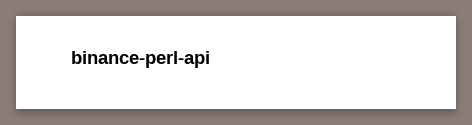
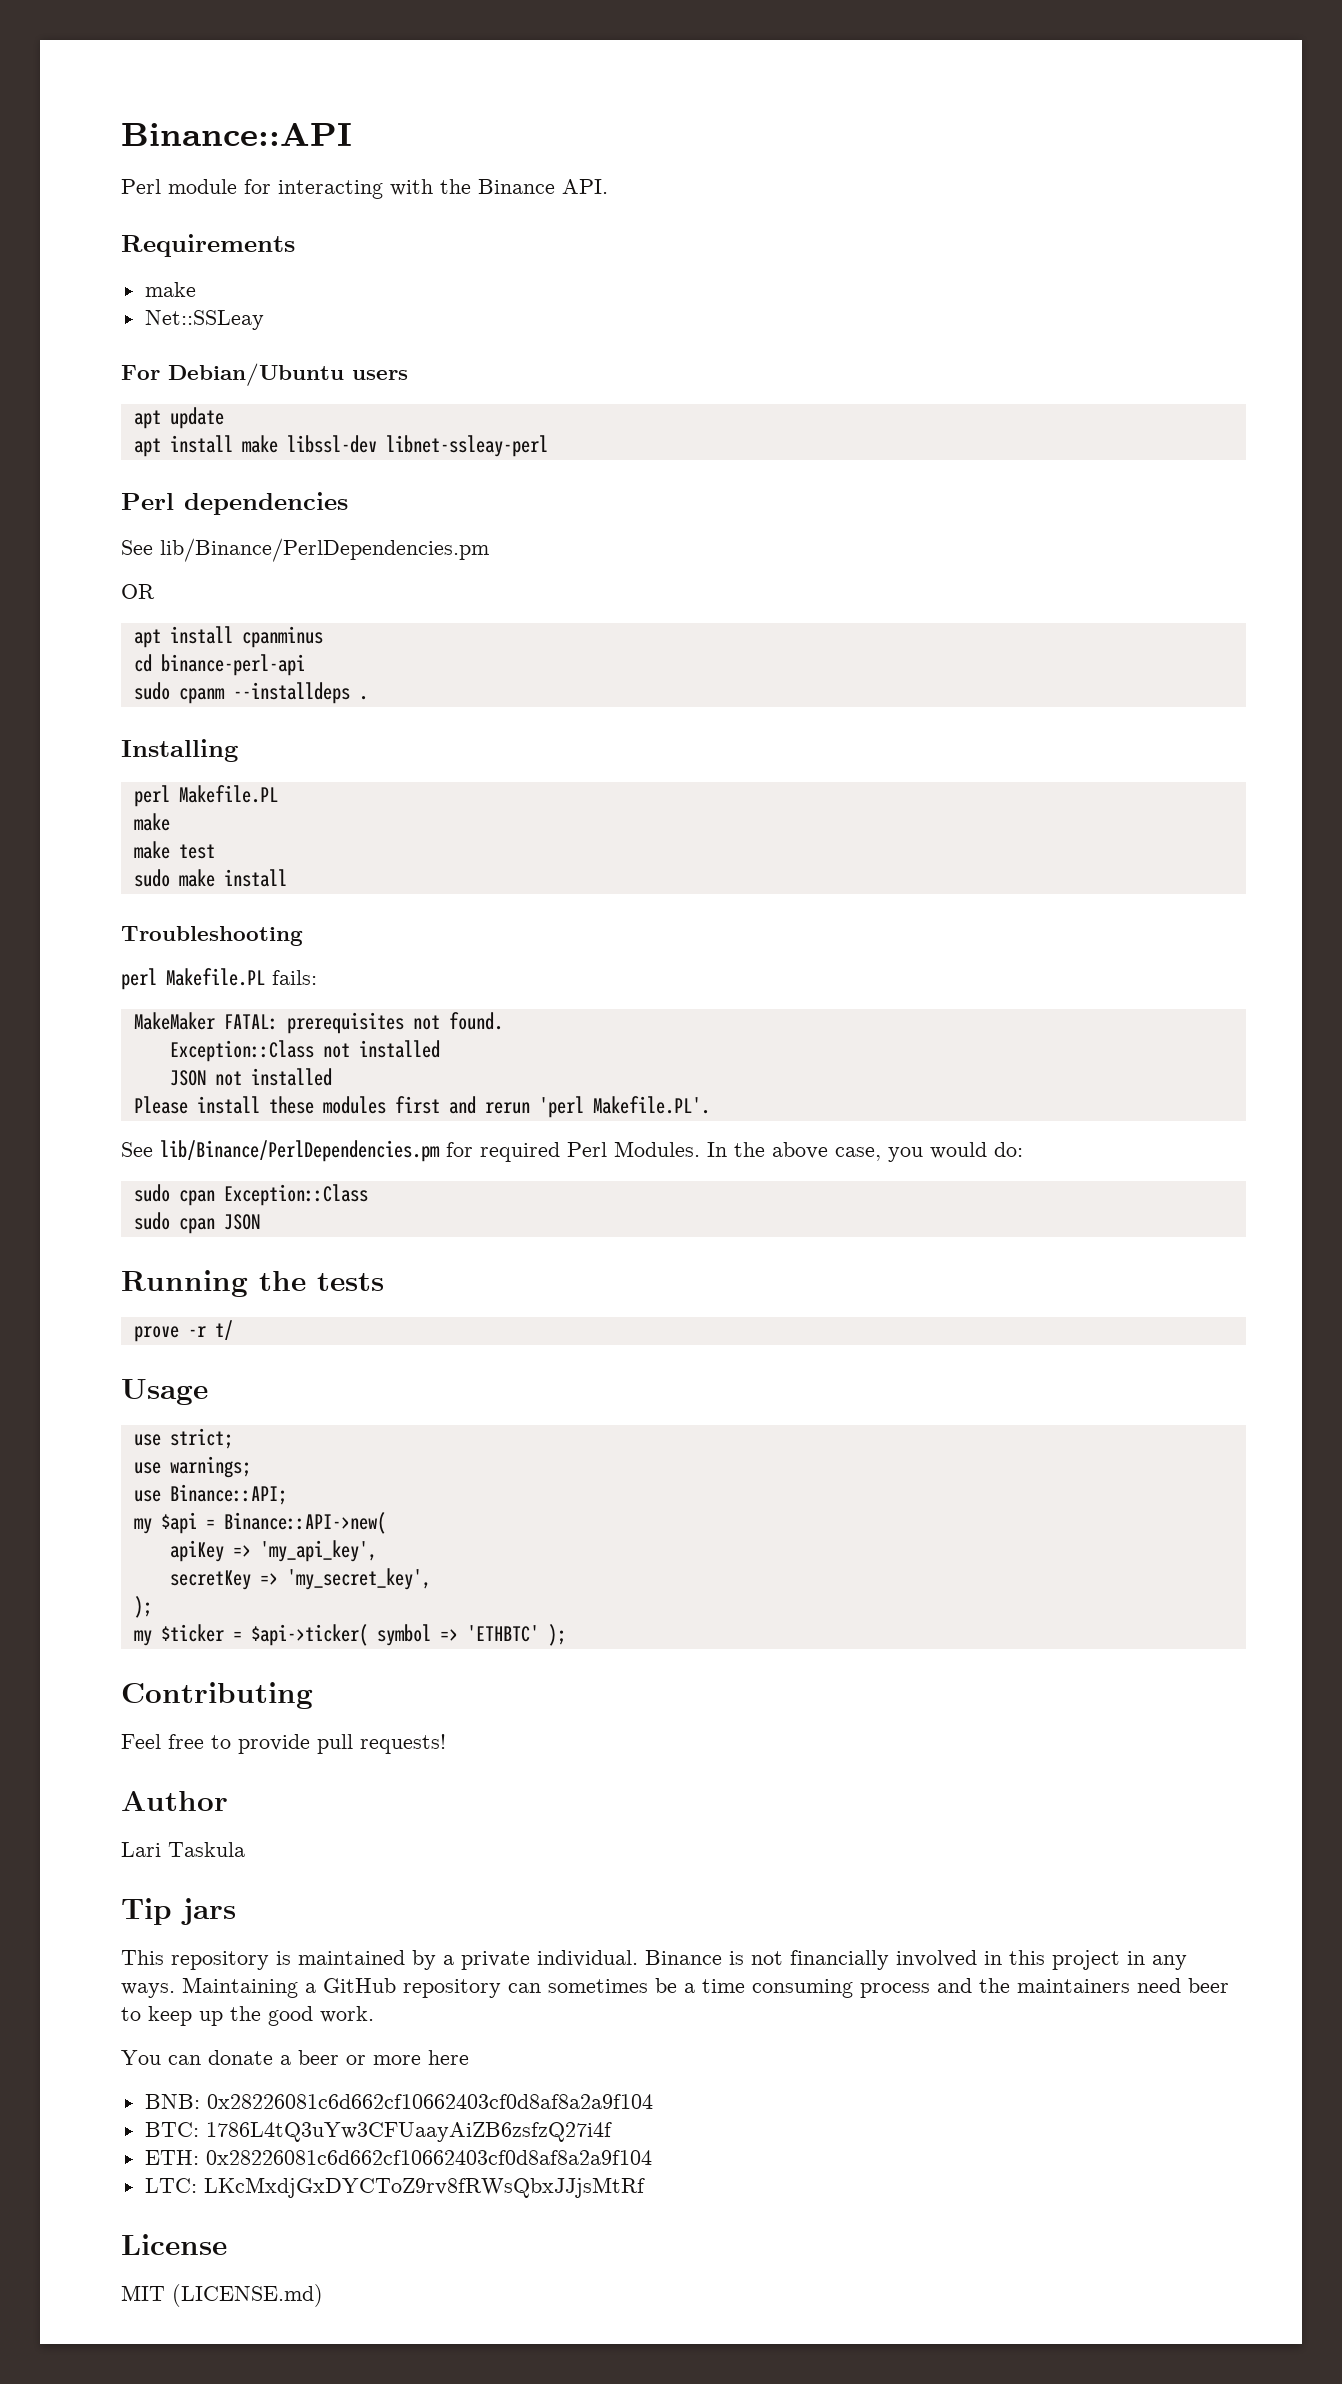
[71,51,210,68] binance-perl-api -> [121,123,352,146] [121,179,608,199] [121,234,295,257] [144,282,196,297] [144,310,264,330] [121,363,408,386] [133,407,224,429] [133,435,548,457] [121,492,348,515] [121,538,489,562] [121,584,155,599] [133,626,323,648] [133,654,305,676] [133,682,368,704] [121,739,238,762] [133,785,278,807] [133,813,170,831] [133,841,215,859] [133,869,287,887] [121,926,303,946] [121,968,317,990] [133,1012,503,1034] [169,1040,440,1062] [169,1068,332,1086] [133,1096,710,1118] [121,1140,1023,1162] [133,1184,368,1206] [133,1212,260,1234] [121,1270,384,1297] [133,1320,233,1342] [121,1379,208,1405] [133,1428,233,1449] [133,1456,251,1478] [133,1484,287,1505] [133,1512,386,1534] [169,1540,377,1562] [169,1568,431,1590] [133,1596,152,1618] [133,1624,566,1646] [121,1682,313,1709] [121,1734,446,1754] [121,1791,228,1811] [121,1842,245,1857] [121,1898,236,1925] [121,1950,1187,1970] [121,1977,1229,1998] [121,2006,374,2026] [121,2050,469,2065] [144,2094,653,2109] [144,2122,612,2142] [144,2150,652,2165] [144,2177,645,2198] [121,2234,227,2255] [121,2284,323,2307] Binance::API // Perl module for interacting with the Binance API. // Requirements // make // Net::SSLeay // For Debian/Ubuntu users // apt update // apt install make libssl-dev libnet-ssleay-perl // Perl dependencies // See lib/Binance/PerlDependencies.pm // OR // apt install cpanminus // cd binance-perl-api // sudo cpanm --installdeps . // Installing // perl Makefile.PL // make // make test // sudo make install // Troubleshooting // perl Makefile.PL fails: // MakeMaker FATAL: prerequisites not found. // Exception::Class not installed // JSON not installed // Please install these modules first and rerun 'perl Makefile.PL'. // See lib/Binance/PerlDependencies.pm for required Perl Modules. In the above case, you would do: // sudo cpan Exception::Class // sudo cpan JSON // Running the tests // prove -r t/ // Usage // use strict; // use warnings; // use Binance::API; // my $api = Binance::API->new( // apiKey => 'my_api_key', // secretKey => 'my_secret_key', // ); // my $ticker = $api->ticker( symbol => 'ETHBTC' ); // Contributing // Feel free to provide pull requests! // Author // Lari Taskula // Tip jars // This repository is maintained by a private individual. Binance is not financially involved in this project in any ways. Maintaining a GitHub repository can sometimes be a time consuming process and the maintainers need beer to keep up the good work. // You can donate a beer or more here // BNB: 0x28226081c6d662cf10662403cf0d8af8a2a9f104 // BTC: 1786L4tQ3uYw3CFUaayAiZB6zsfzQ27i4f // ETH: 0x28226081c6d662cf10662403cf0d8af8a2a9f104 // LTC: LKcMxdjGxDYCToZ9rv8fRWsQbxJJjsMtRf // License // MIT (LICENSE.md)

